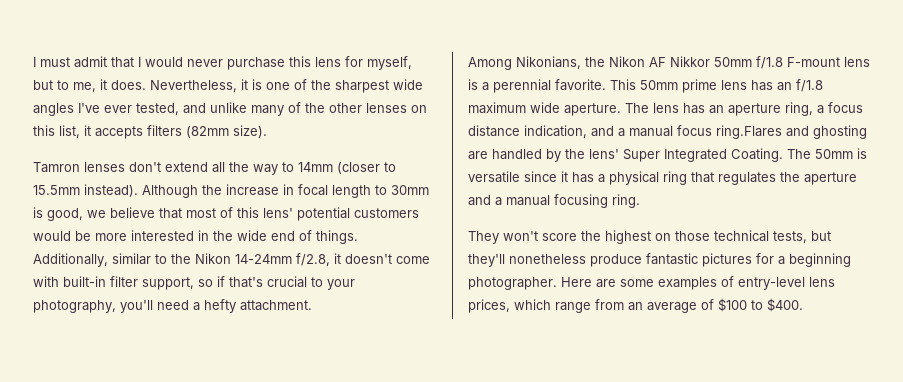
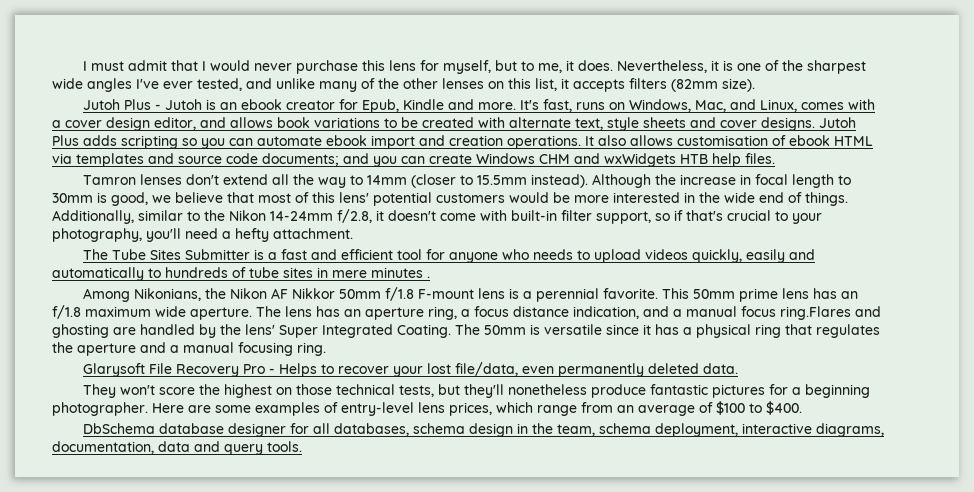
(267, 131) none -> [83,99,876,113] [52,117,856,131] [52,135,873,149] [52,153,775,167] // Jutoh Plus - Jutoh is an ebook creator for Epub, Kindle and more. It's fast, runs on Windows, Mac, and Linux, comes with a cover design editor, and allows book variations to be created with alternate text, style sheets and cover designs. Jutoh Plus adds scripting so you can automate ebook import and creation operations. It also allows customisation of ebook HTML via templates and source code documents; and you can create Windows CHM and wxWidgets HTB help files.
(312, 305) none -> [83,249,816,263] [52,267,430,281] // The Tube Sites Submitter is a fast and efficient tool for anyone who needs to upload videos quickly, easily and automatically to hundreds of tube sites in mere minutes .
(640, 201) none -> [83,362,739,377] // Glarysoft File Recovery Pro - Helps to recover your lost file/data, even permanently deleted data.
(803, 305) none -> [83,423,885,437] [52,441,302,455] // DbSchema database designer for all databases, schema design in the team, schema deployment, interactive diagrams, documentation, data and query tools.

